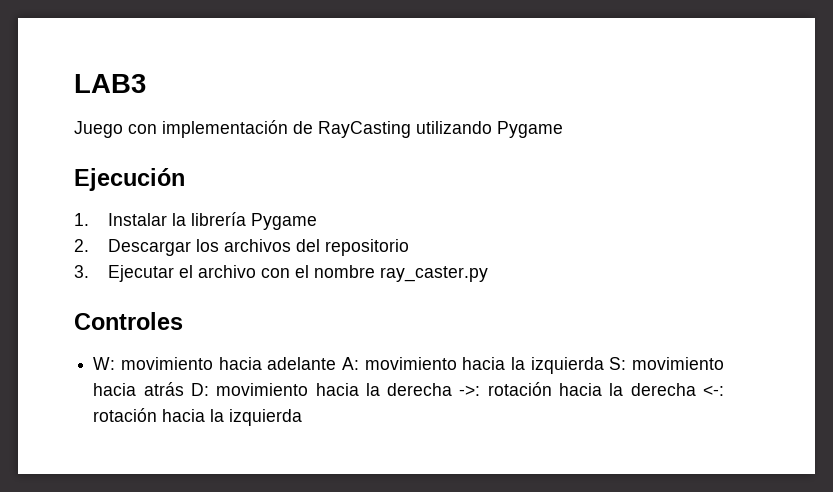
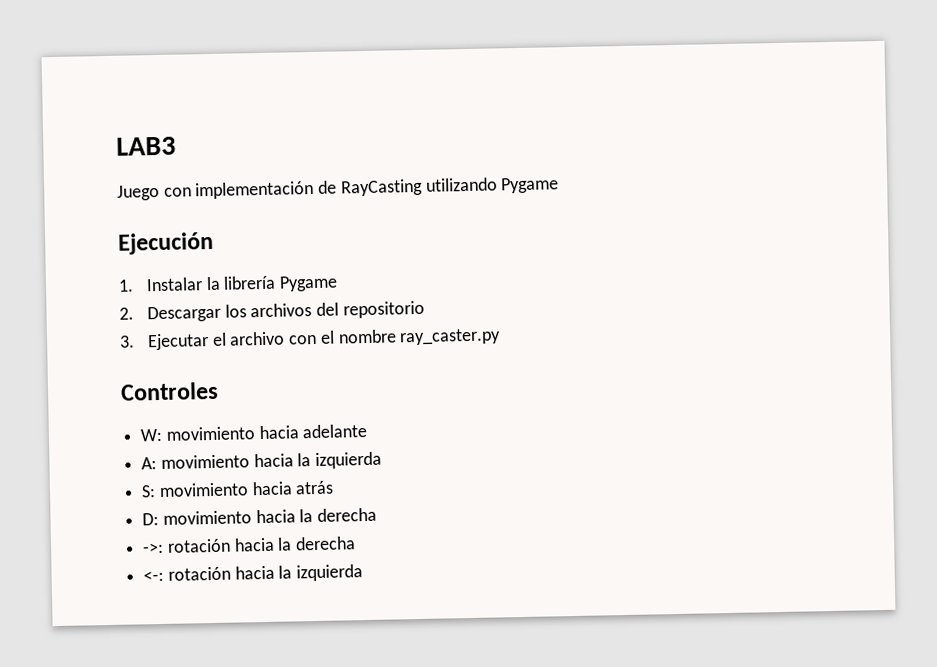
(337, 363) none -> (368, 431) //
(604, 365) none -> (383, 460) //
(184, 389) none -> (335, 487) //
(453, 389) none -> (378, 514) //
(696, 389) none -> (357, 543) //

